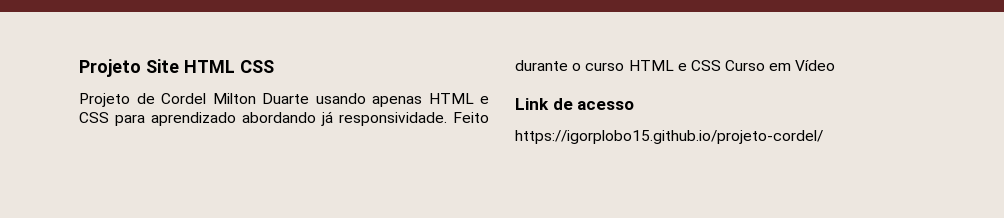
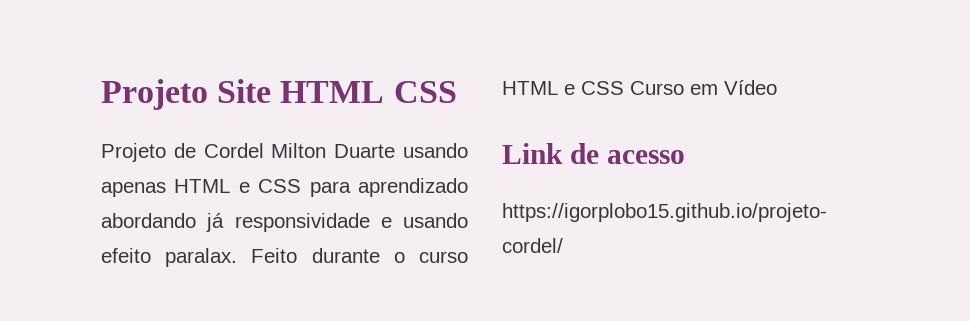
[339,112,447,126] responsividade. -> [234,213,468,232] [101,248,238,267] responsividade e usando efeito paralax.

